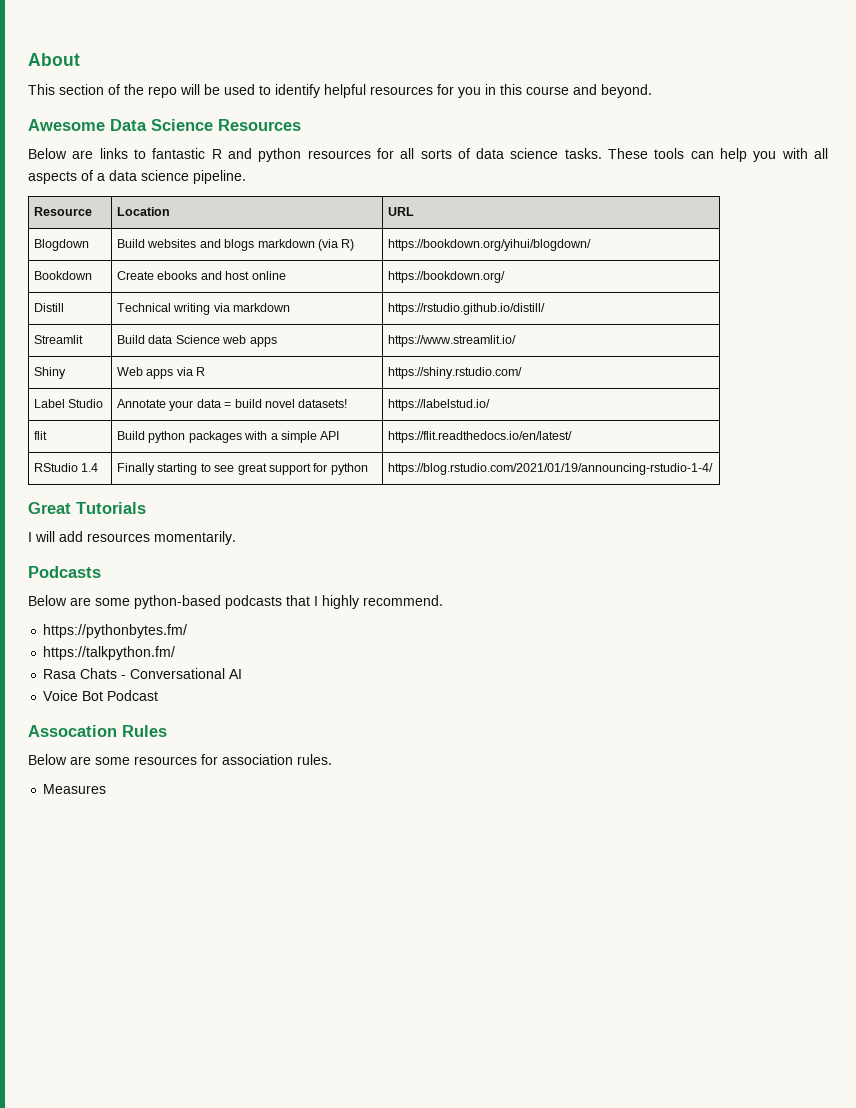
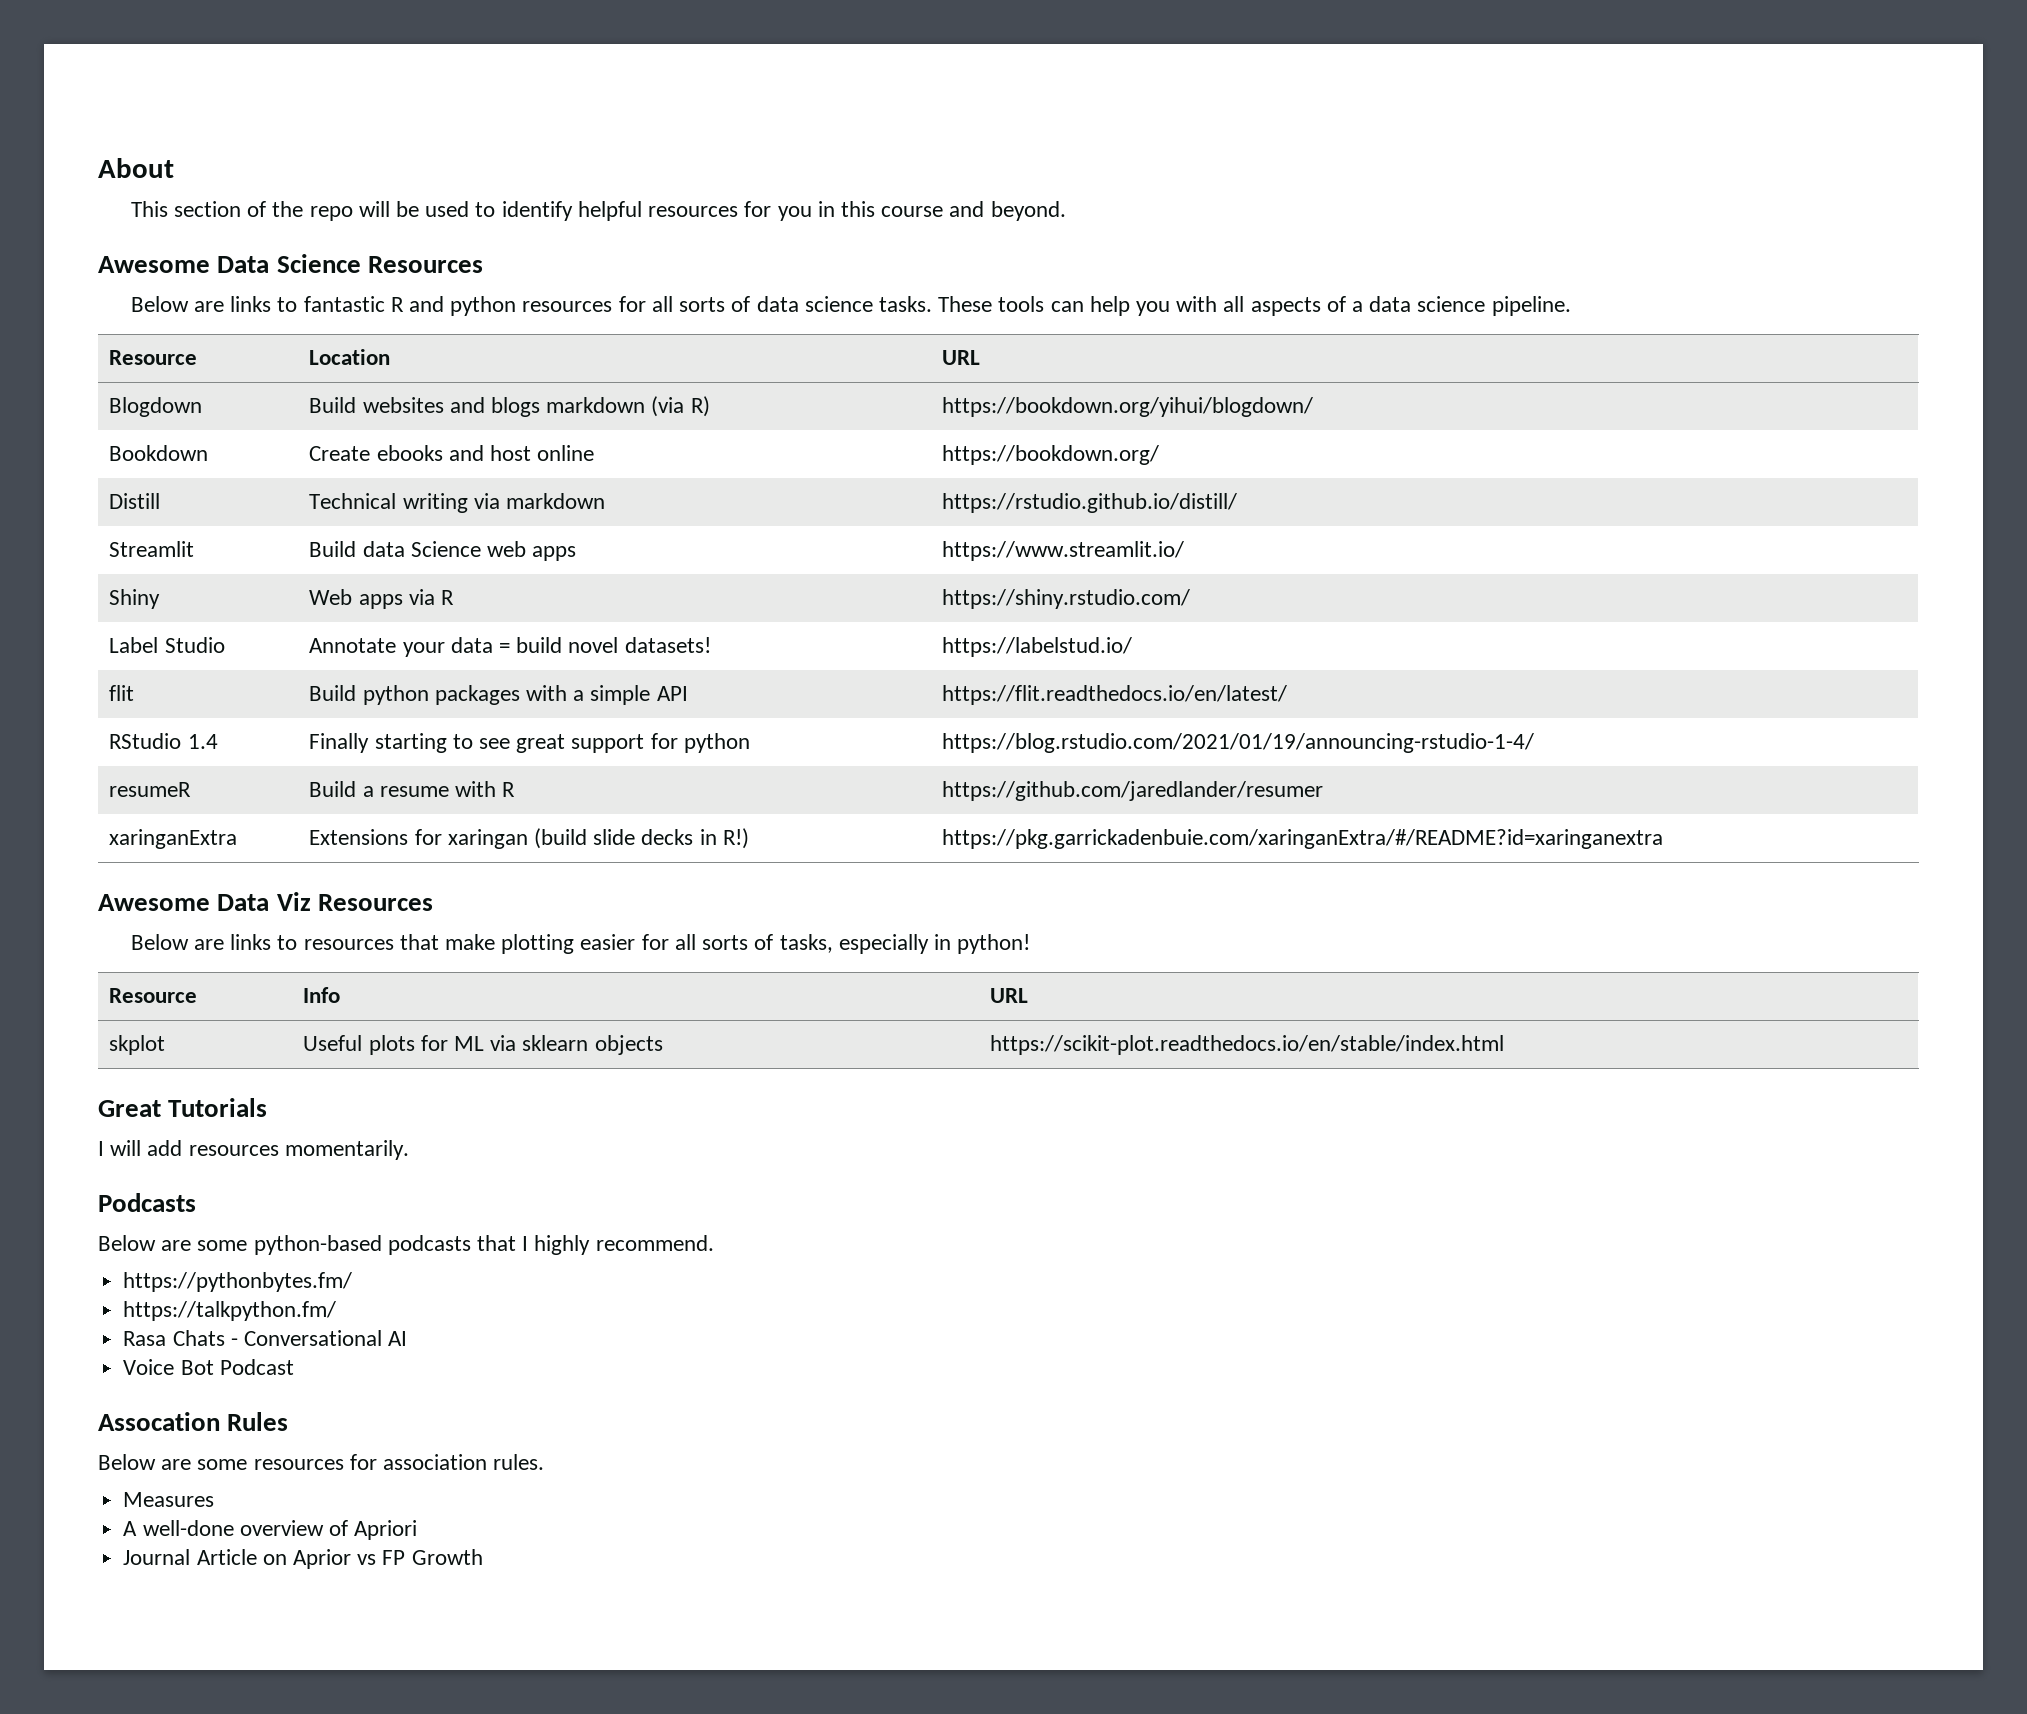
(714, 469) none -> [109,782,192,797] [309,781,516,797] [942,781,1324,801] [109,829,238,849] [309,828,749,849] [942,829,1664,849] [98,892,433,911] [130,934,1031,954] [109,988,198,1003] [303,987,341,1003] [990,988,1029,1003] [109,1035,166,1055] [303,1035,663,1055] [990,1035,1505,1055] // resumeR | Build a resume with R | https://github.com/jaredlander/resumer // xaringanExtra | Extensions for xaringan (build slide decks in R!) | https://pkg.garrickadenbuie.com/xaringanExtra/#/README?id=xaringanextra // Awesome Data Viz Resources // Below are links to resources that make plotting easier for all sorts of tasks, especially in python! // Resource | Info | URL // skplot | Useful plots for ML via sklearn objects | https://scikit-plot.readthedocs.io/en/stable/index.html
(107, 789) none -> [123,1520,418,1540] [123,1549,483,1569] // A well-done overview of Apriori // Journal Article on Aprior vs FP Growth

